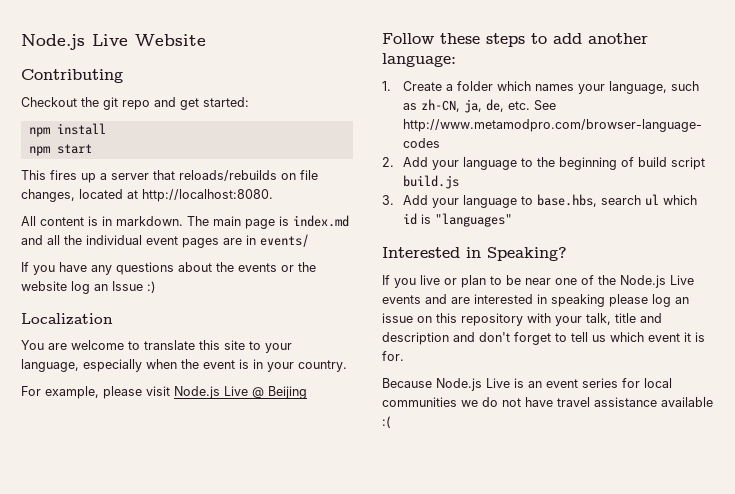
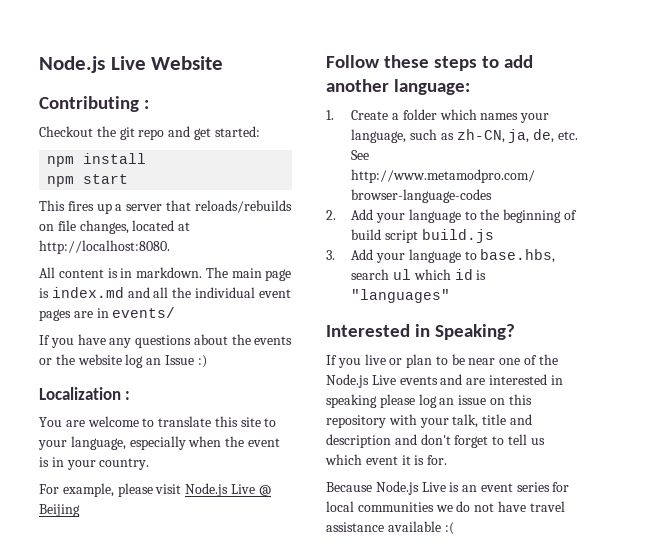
(123, 76) none -> [143,100,149,109] :
(113, 319) none -> [125,391,131,400] :

